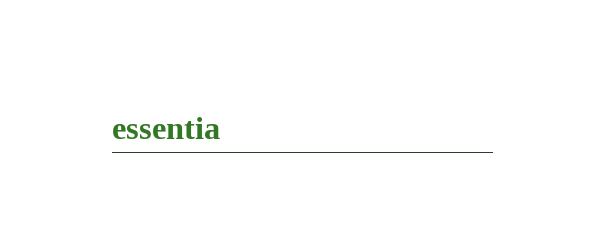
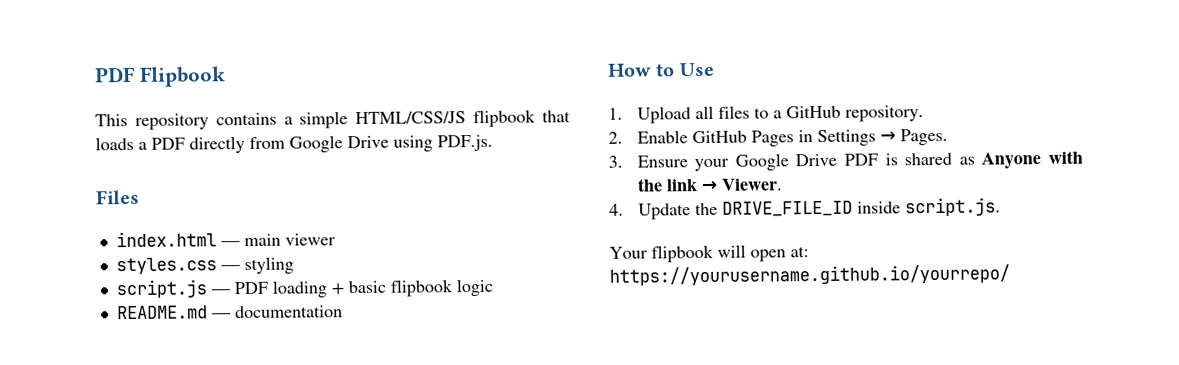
[112,117,220,139] essentia -> [94,66,226,87] [95,109,571,130] [95,134,493,154] [96,189,140,205] [115,231,336,248] [115,256,294,275] [115,278,493,299] [116,305,343,320] [607,62,715,77] [608,105,924,124] [608,128,948,147] [608,150,1083,172] [636,178,783,192] [609,197,1001,220] [609,244,809,263] [609,264,1010,286] PDF Flipbook // This repository contains a simple HTML/CSS/JS flipbook that loads a PDF directly from Google Drive using PDF.js. // Files // index.html — main viewer // styles.css — styling // script.js — PDF loading + basic flipbook logic // README.md — documentation // How to Use // 1. Upload all files to a GitHub repository. // 2. Enable GitHub Pages in Settings → Pages. // 3. Ensure your Google Drive PDF is shared as Anyone with the link → Viewer. // 4. Update the DRIVE_FILE_ID inside script.js. // Your flipbook will open at: https://yourusername.github.io/yourrepo/

